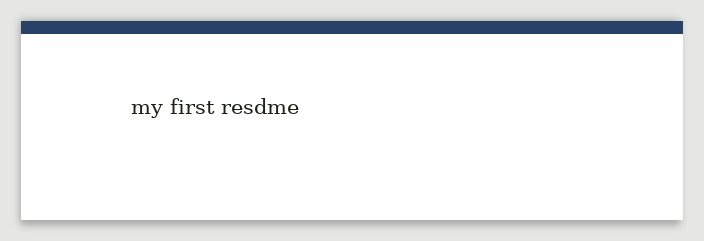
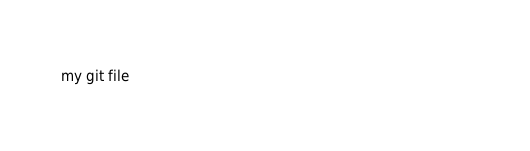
[170,98,299,114] first resdme -> [86,69,129,85] git file

